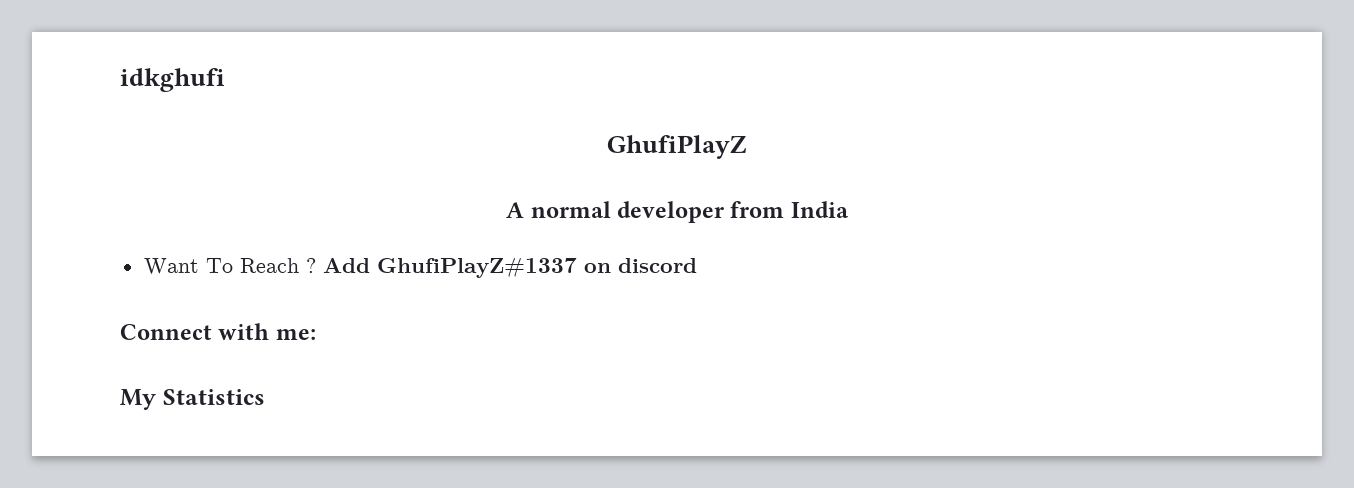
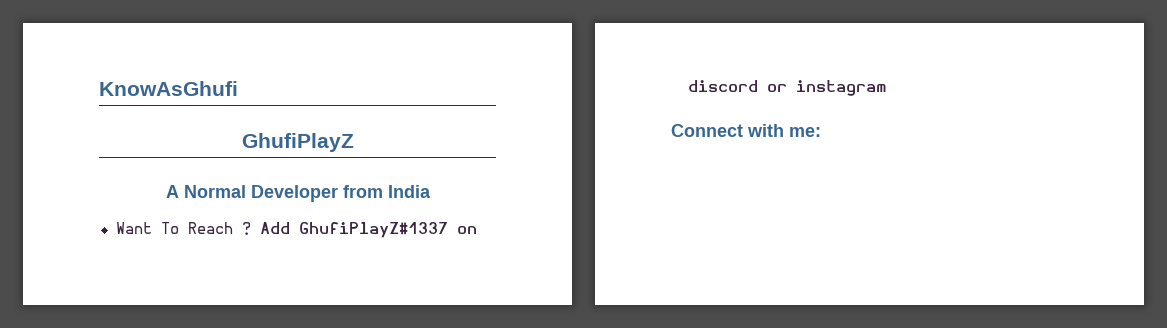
[120,68,225,92] idkghufi -> [99,81,238,96] KnowAsGhufi
[530,201,724,223] normal developer -> [183,185,338,202] Normal Developer
(697, 265) none -> [766,80,887,96] or instagram
[120,389,265,410] // My Statistics -> (821, 132) none

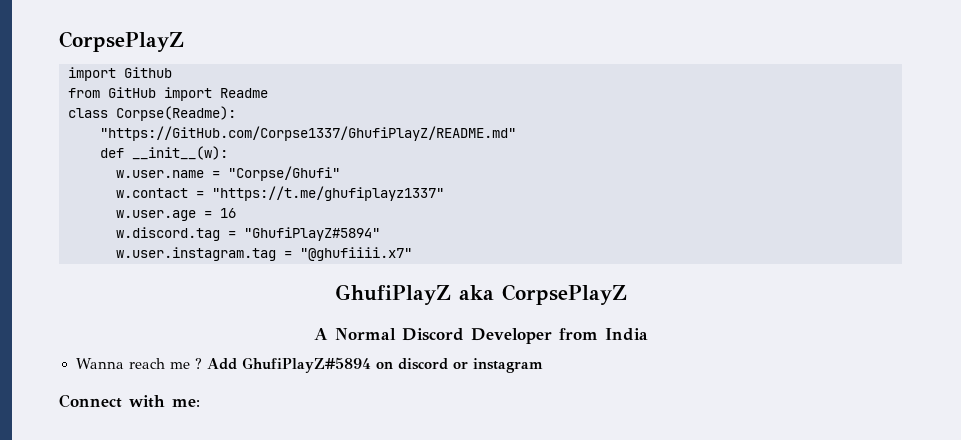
[99,81,238,96] KnowAsGhufi -> [59,31,184,52] [68,67,172,81] [68,87,268,101] [68,106,236,121] [100,126,516,141] [100,146,228,160] [116,166,340,181] [116,186,444,201] [116,208,236,221] [116,227,380,241] [116,247,412,261] CorpsePlayZ // import Github // from GitHub import Readme // class Corpse(Readme): // "https://GitHub.com/Corpse1337/GhufiPlayZ/README.md" // def __init__(w): // w.user.name = "Corpse/Ghufi" // w.contact = "https://t.me/ghufiplayz1337" // w.user.age = 16 // w.discord.tag = "GhufiPlayZ#5894" // w.user.instagram.tag = "@ghufiiii.x7"
(354, 142) none -> [458,284,627,305] aka CorpsePlayZ
(246, 191) none -> [401,328,464,341] Discord
[115,222,233,234] Want To Reach -> [75,358,191,369] Wanna reach me
[298,222,448,238] GhufiPlayZ#1337 -> [242,357,372,373] GhufiPlayZ#5894

